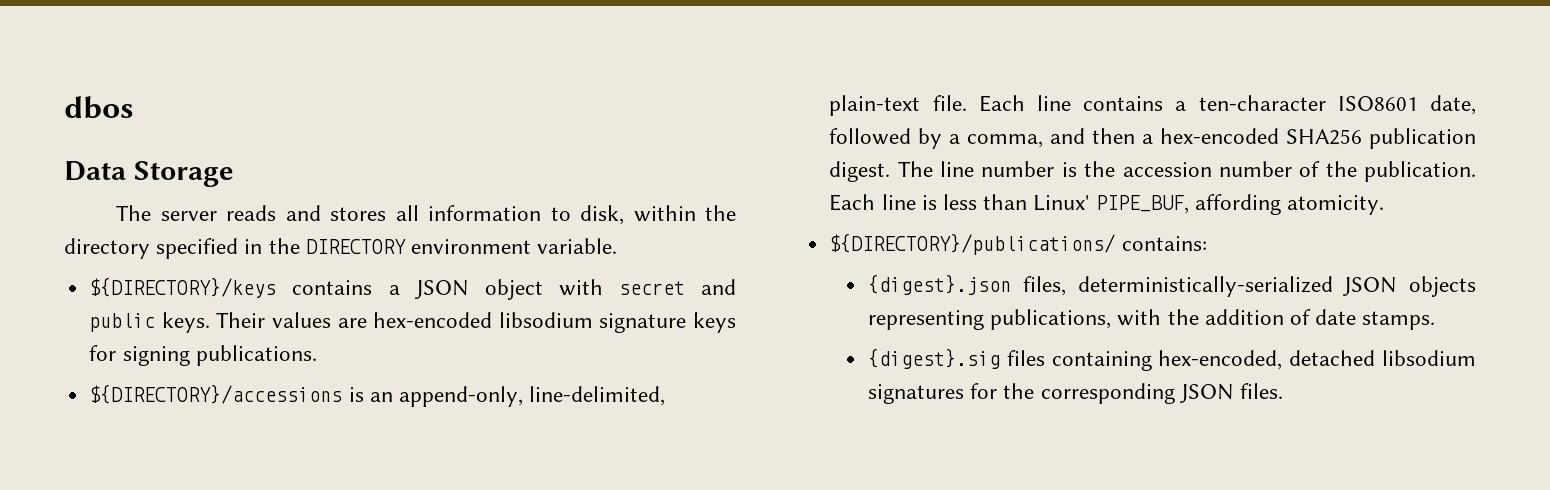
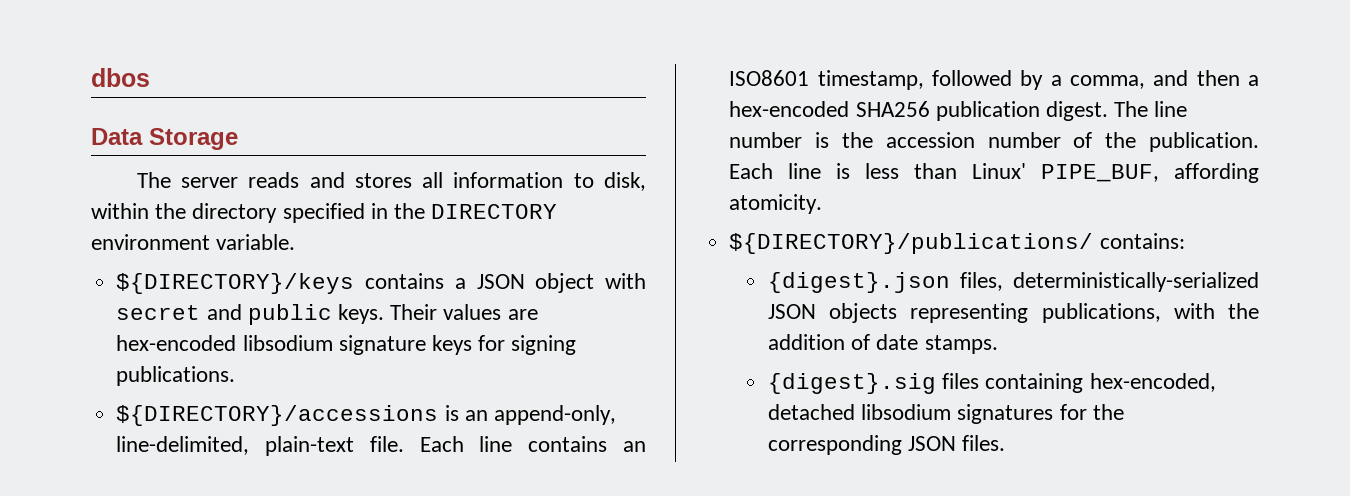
[1175,95,1476,115] a ten-character ISO8601 date, -> [623,441,647,452] [729,70,924,90] an ISO8601 timestamp,

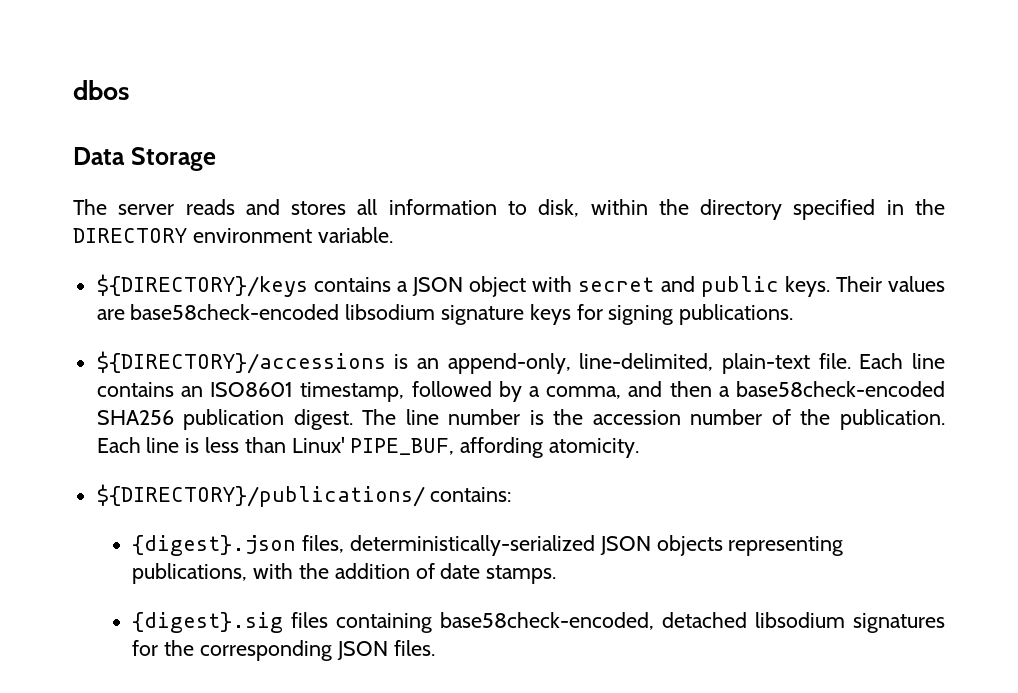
[116,335,237,351] hex-encoded -> [130,304,340,320] base58check-encoded
[729,101,850,117] hex-encoded -> [736,381,945,397] base58check-encoded
[1089,373,1216,392] hex-encoded, -> [440,612,655,630] base58check-encoded,

